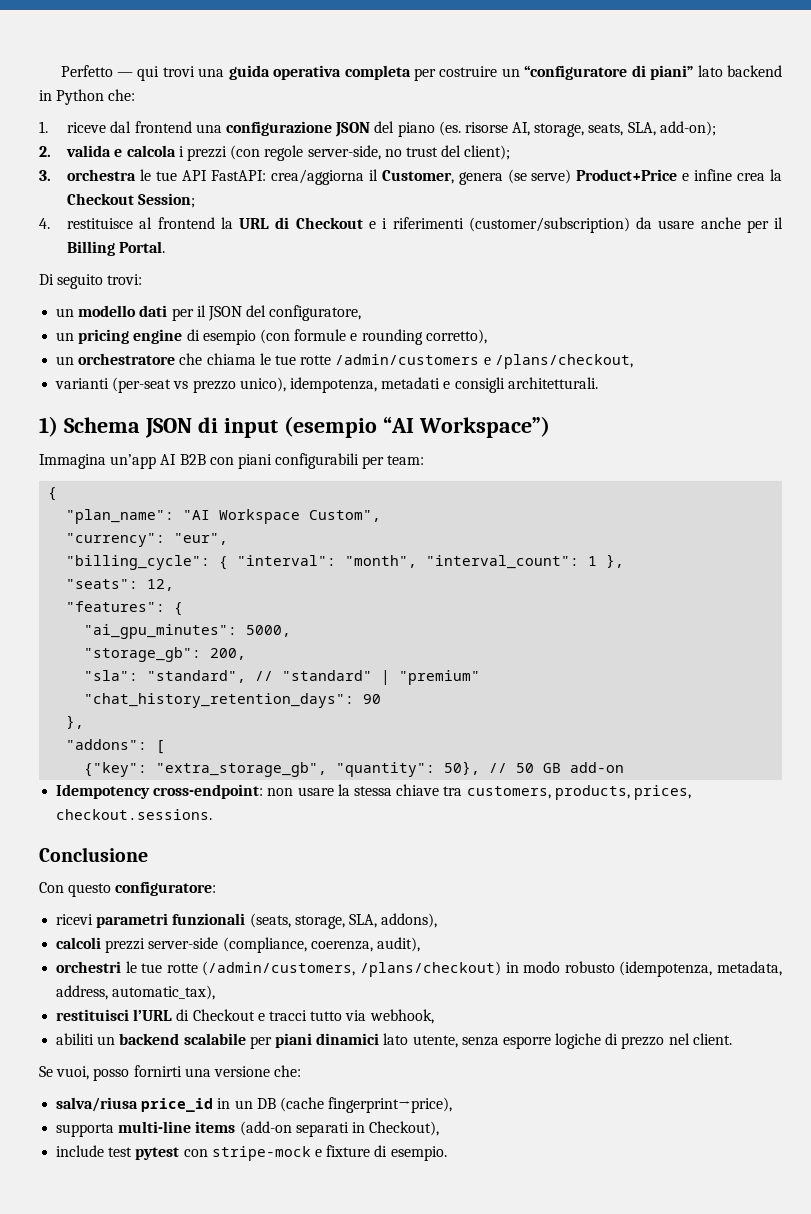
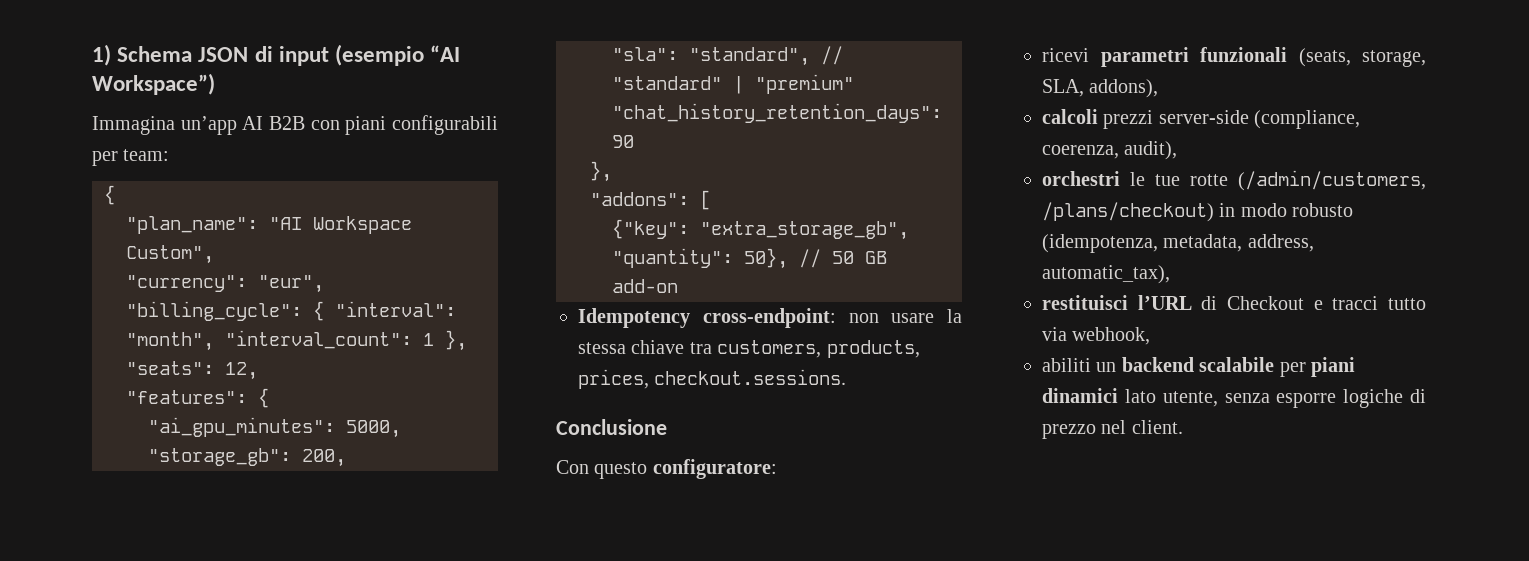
[60,65,782,81] [39,89,136,105] [39,121,716,137] [39,145,511,161] [39,169,783,185] [67,193,196,208] [39,217,783,233] [67,241,166,256] [39,274,143,289] [56,305,362,321] [56,329,487,345] [56,353,633,369] [55,377,598,393] Perfetto — qui trovi una guida operativa completa per costruire un “configuratore di piani” lato backend in Python che: // 1. riceve dal frontend una configurazione JSON del piano (es. risorse AI, storage, seats, SLA, add-on); // 2. valida e calcola i prezzi (con regole server-side, no trust del client); // 3. orchestra le tue API FastAPI: crea/aggiorna il Customer, genera (se serve) Product+Price e infine crea la Checkout Session; // 4. restituisce al frontend la URL di Checkout e i riferimenti (customer/subscription) da usare anche per il Billing Portal. // Di seguito trovi: // un modello dati per il JSON del configuratore, // un pricing engine di esempio (con formule e rounding corretto), // un orchestratore che chiama le tue rotte /admin/customers e /plans/checkout, // varianti (per-seat vs prezzo unico), idempotenza, metadati e consigli architetturali. // -> (92, 55) none
[39,1065,302,1081] [56,1097,453,1113] [56,1121,440,1137] [56,1145,447,1161] // Se vuoi, posso fornirti una versione che: // salva/riusa price_id in un DB (cache fingerprint→price), // supporta multi-line items (add-on separati in Checkout), // include test pytest con stripe-mock e fixture di esempio. -> (1183, 427) none

